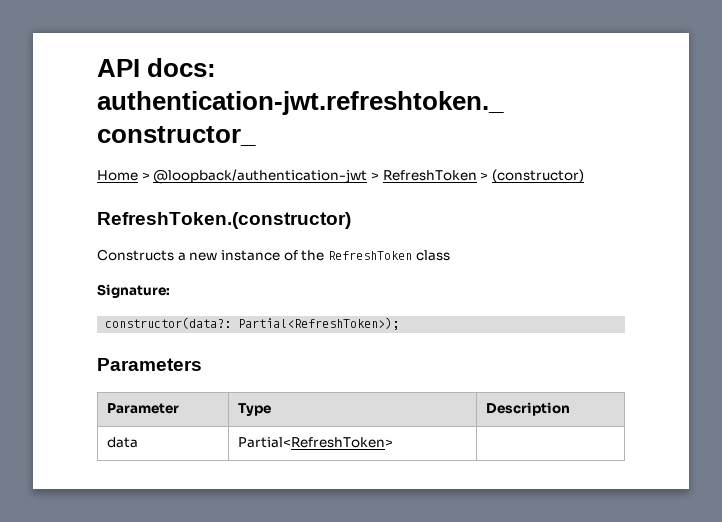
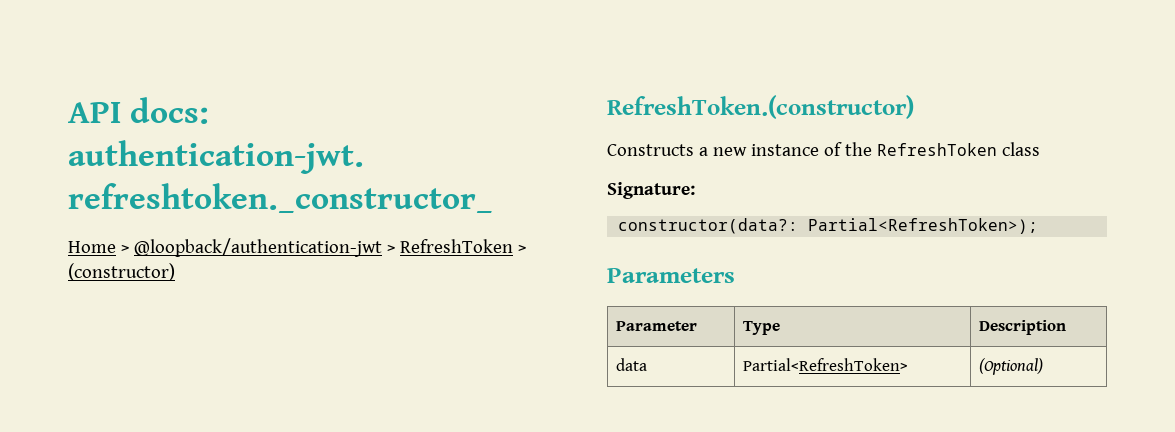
(393, 442) none -> [978,358,1043,375] (Optional)

